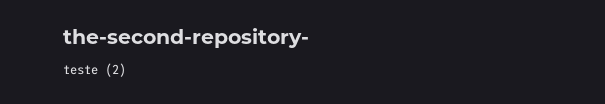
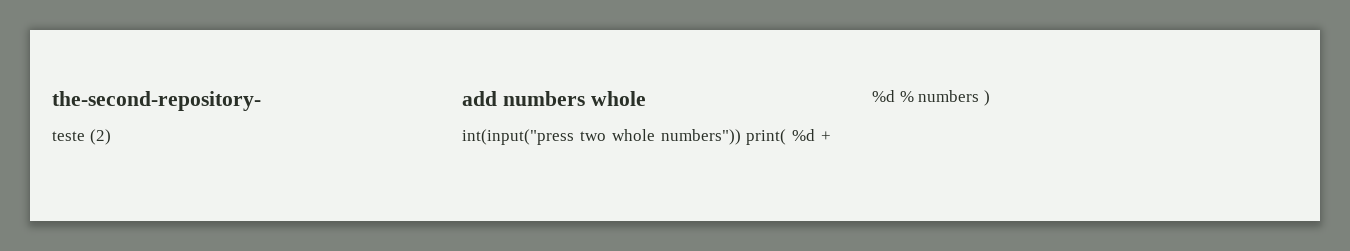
(126, 70) none -> [462,91,646,106] [462,129,831,145] [872,90,990,106] // add numbers whole // int(input("press two whole numbers")) print( %d + %d % numbers )

